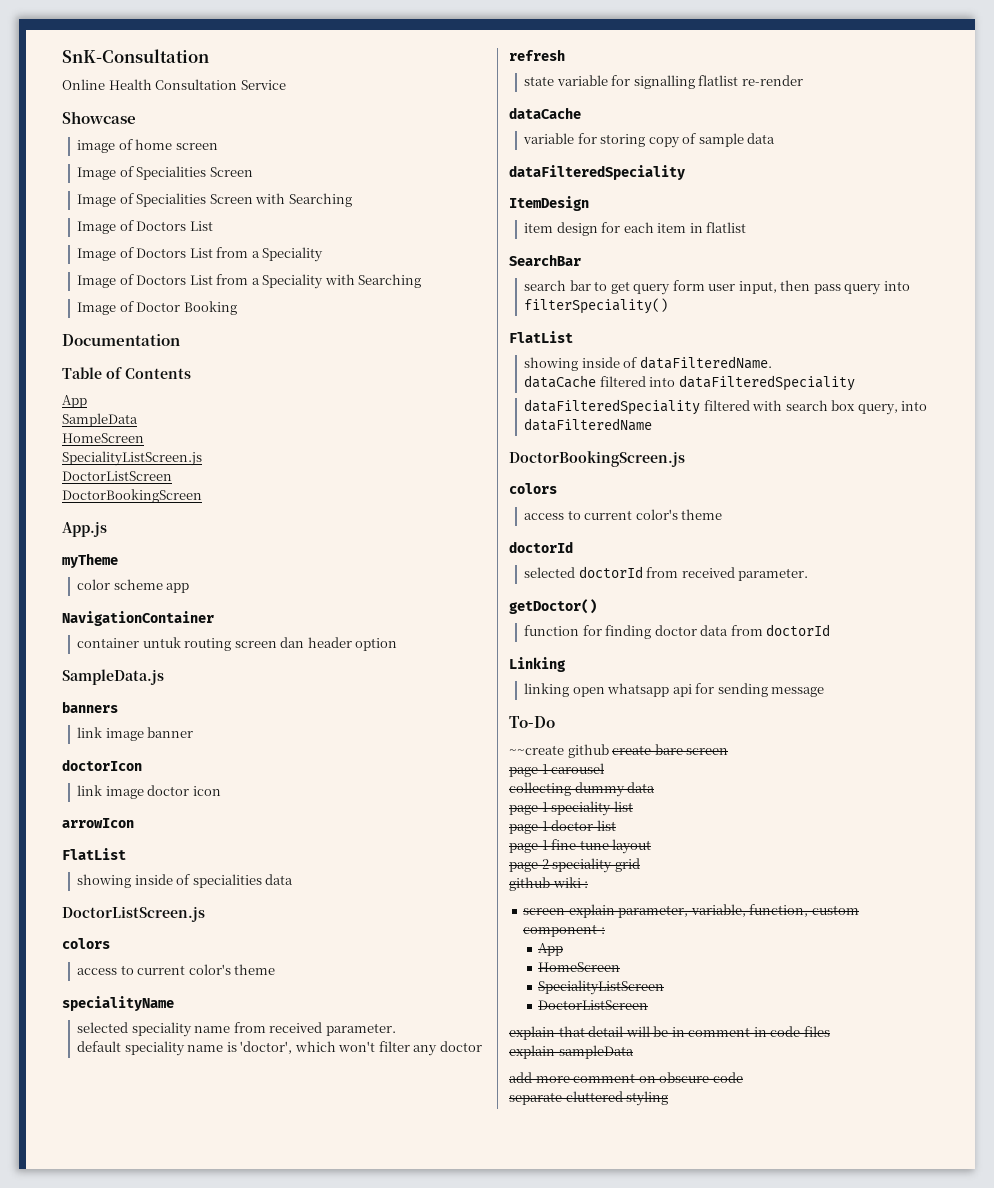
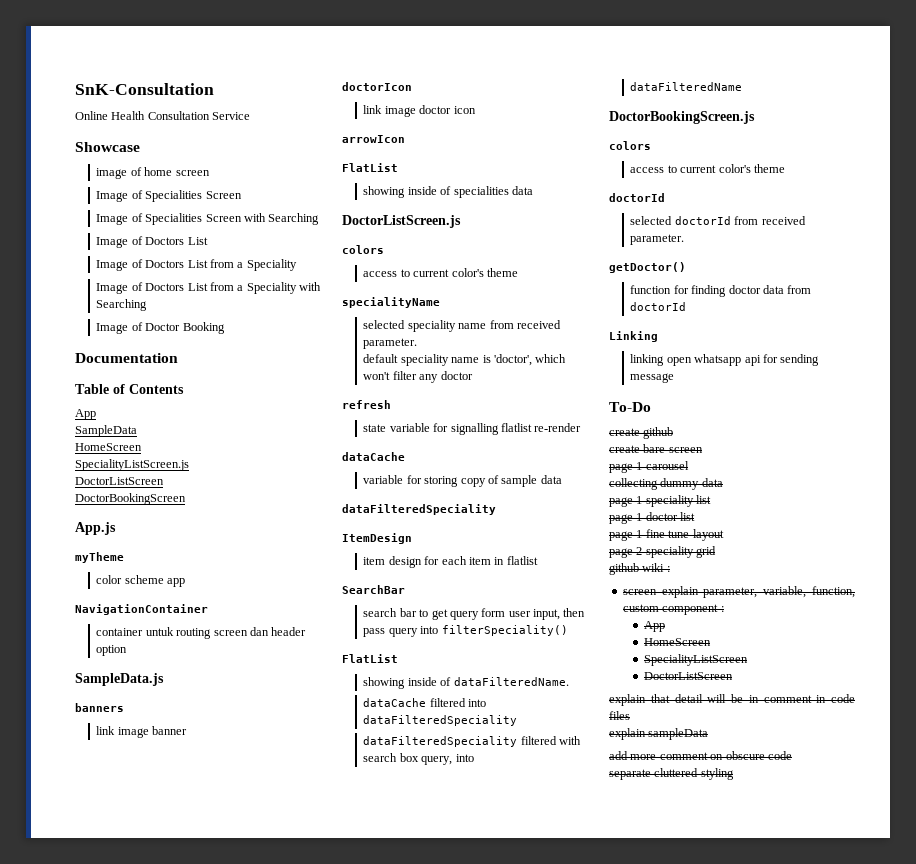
[509,744,609,758] ~~create github -> [609,427,674,439] create github //

